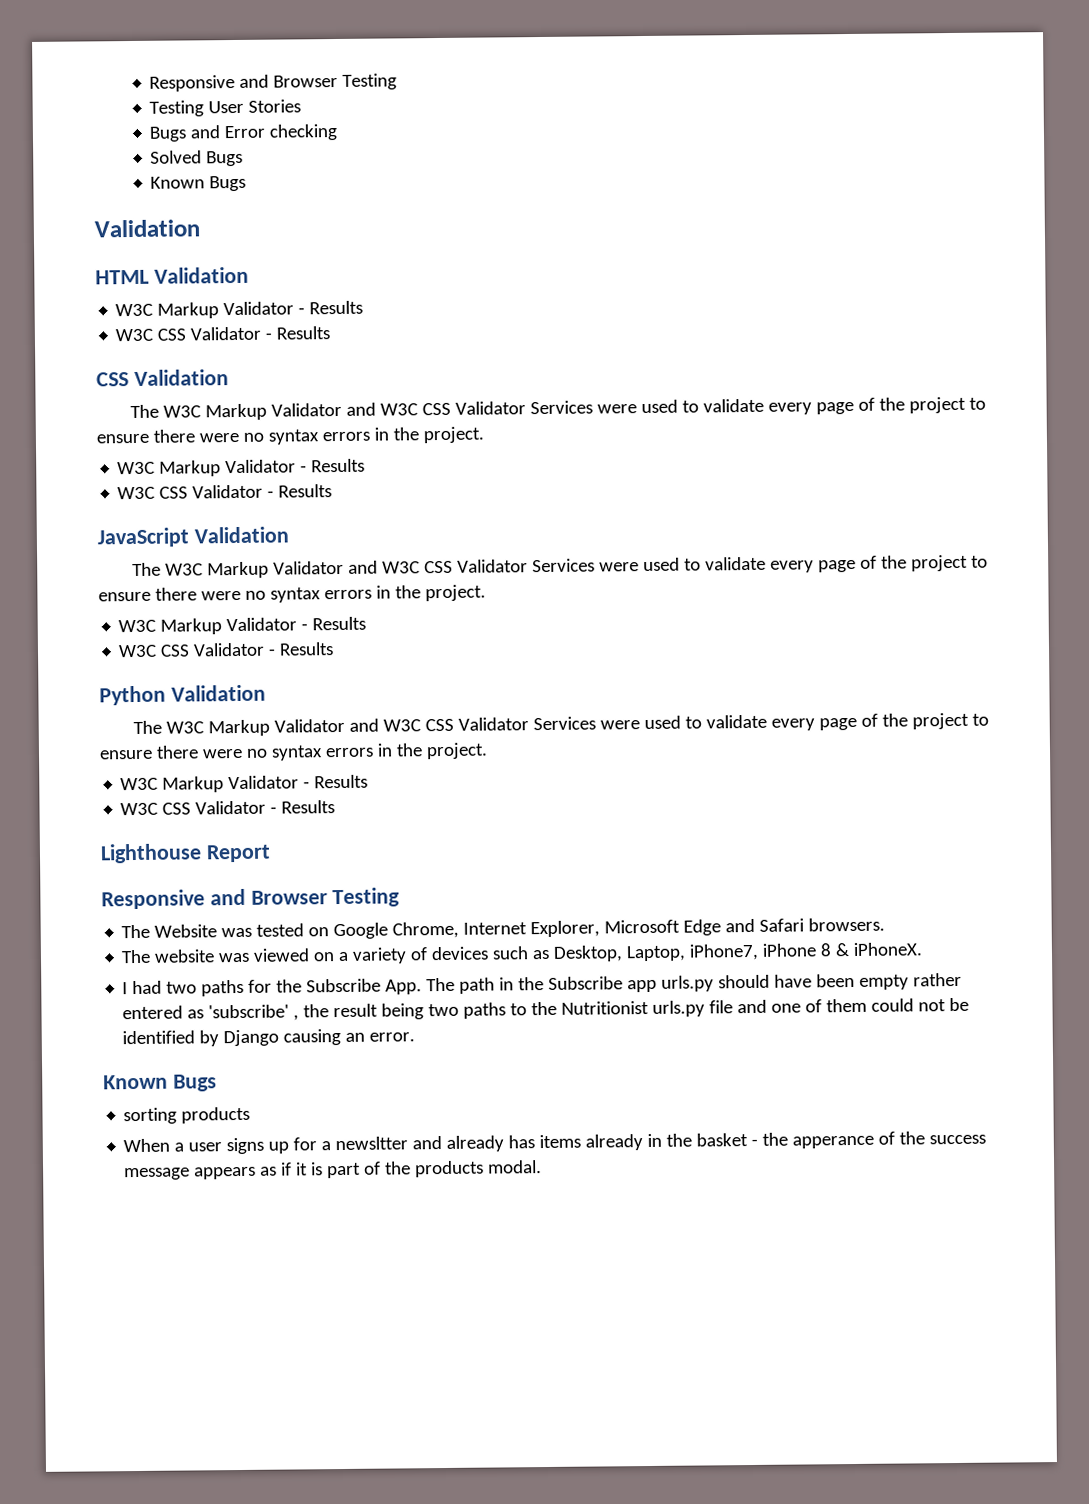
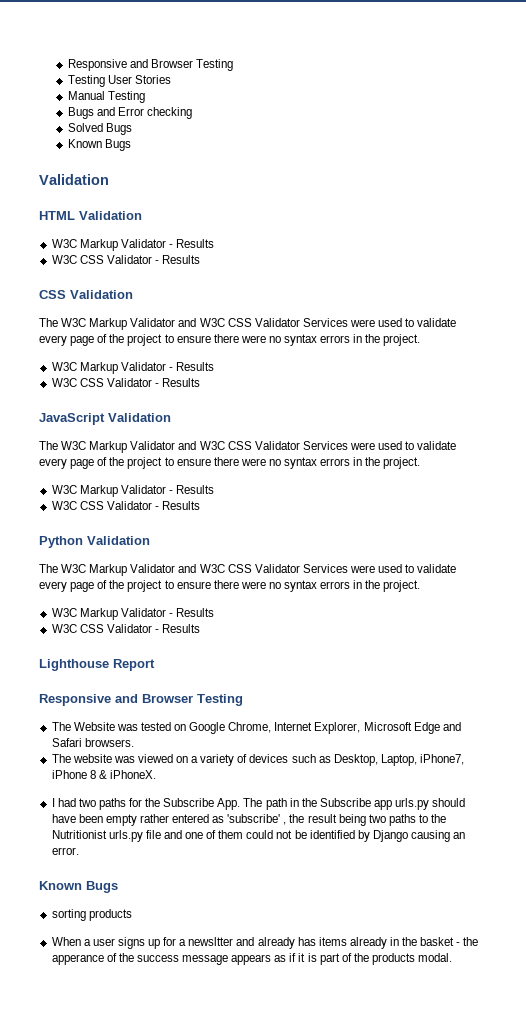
(302, 106) none -> [67,91,145,103] // Manual Testing

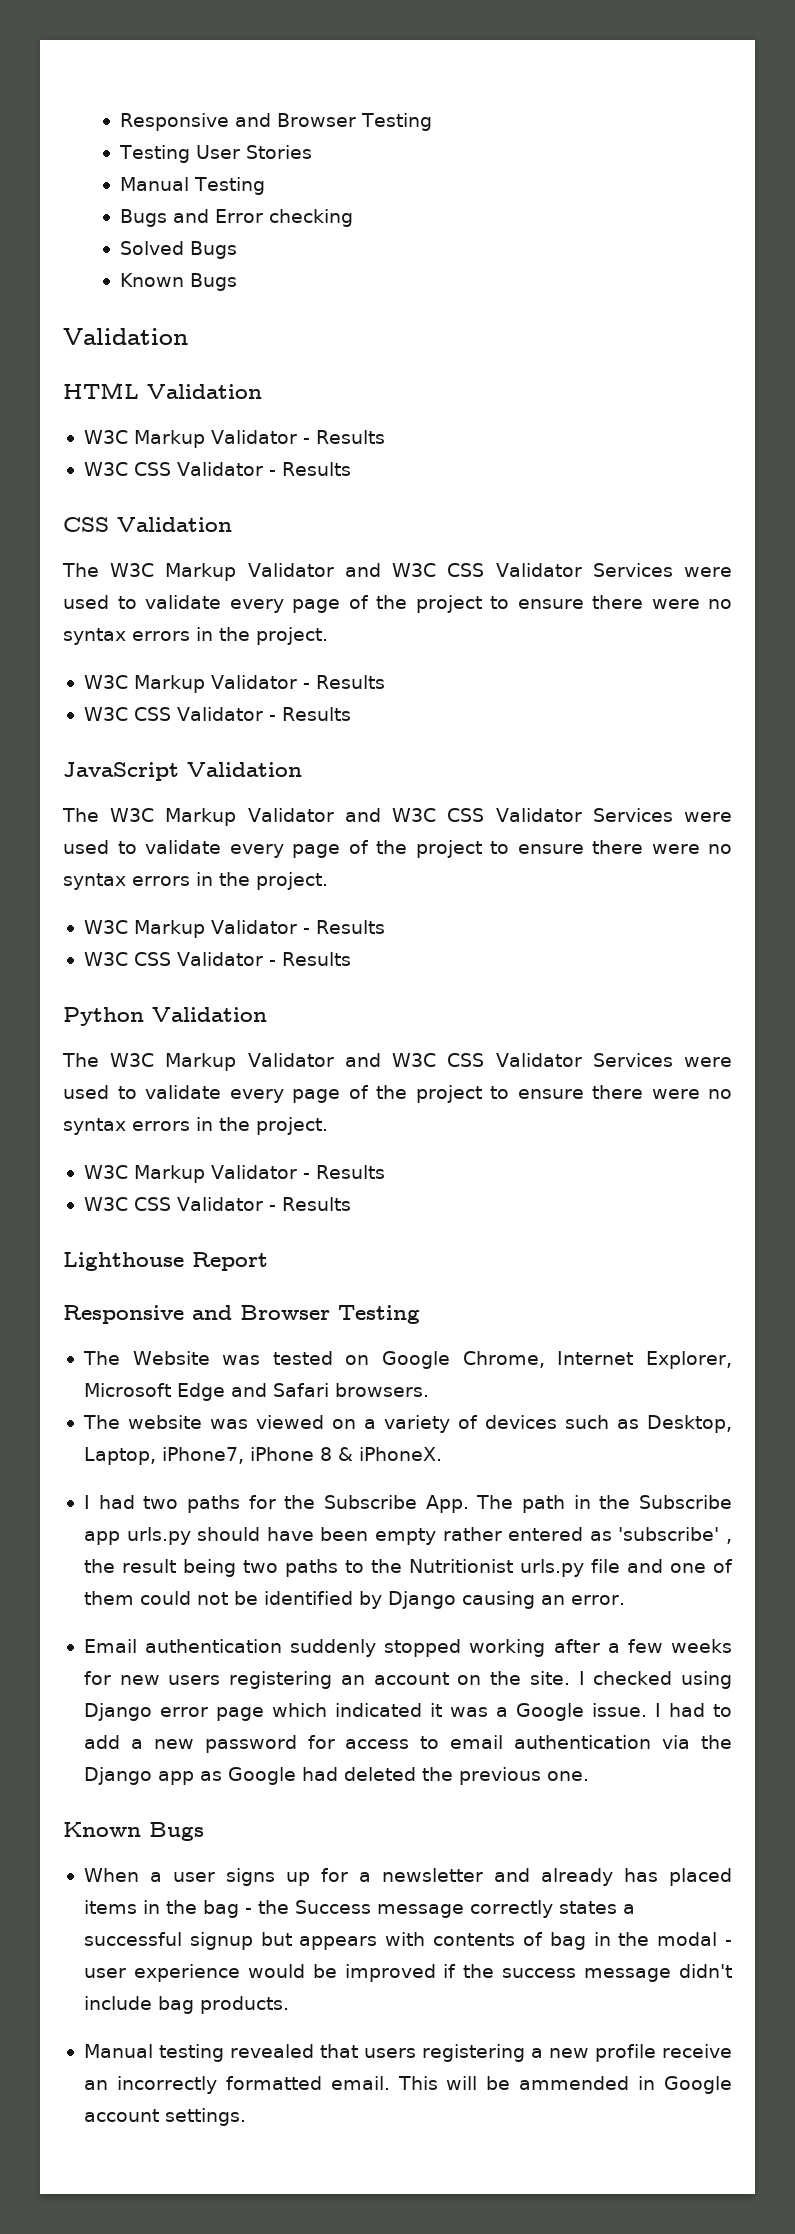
[39,881,118,893] [51,909,132,921] // Known Bugs // sorting products -> [83,1639,733,1657] [83,1671,733,1689] [83,1703,732,1721] [83,1735,732,1753] [83,1767,589,1785] [63,1822,204,1841] // Email authentication suddenly stopped working after a few weeks for new users registering an account on the site. I checked using Django error page which indicated it was a Google issue. I had to add a new password for access to email authentication via the Django app as Google had deleted the previous one. // Known Bugs
[188,937,234,946] newsltter -> [381,1868,483,1882] newsletter
[318,937,455,949] items already in the basket -> [669,1868,732,1886] [83,1900,239,1918] placed items in the bag
[51,953,453,965] apperance of the success message appears as if it is part of the products modal. -> [294,1900,635,1918] [83,1932,733,1950] [83,1964,732,1982] [83,1996,289,2014] [83,2044,732,2062] [83,2076,732,2094] [83,2108,246,2126] Success message correctly states a successful signup but appears with contents of bag in the modal - user experience would be improved if the success message didn't include bag products. // Manual testing revealed that users registering a new profile receive an incorrectly formatted email. This will be ammended in Google account settings.

